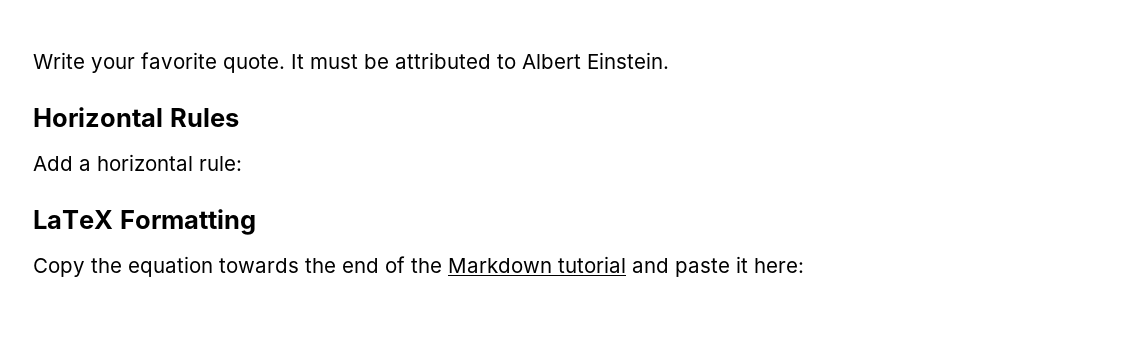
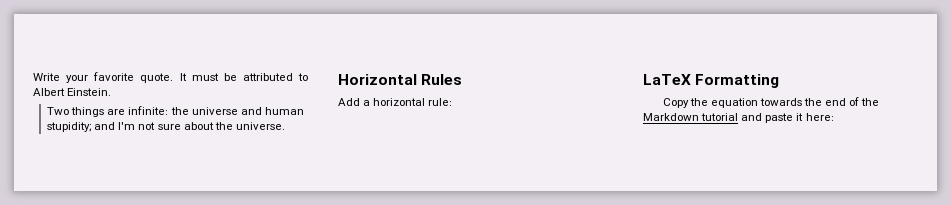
(669, 60) none -> [47,106,304,117] [47,122,285,132] // Two things are infinite: the universe and human stupidity; and I'm not sure about the universe.

